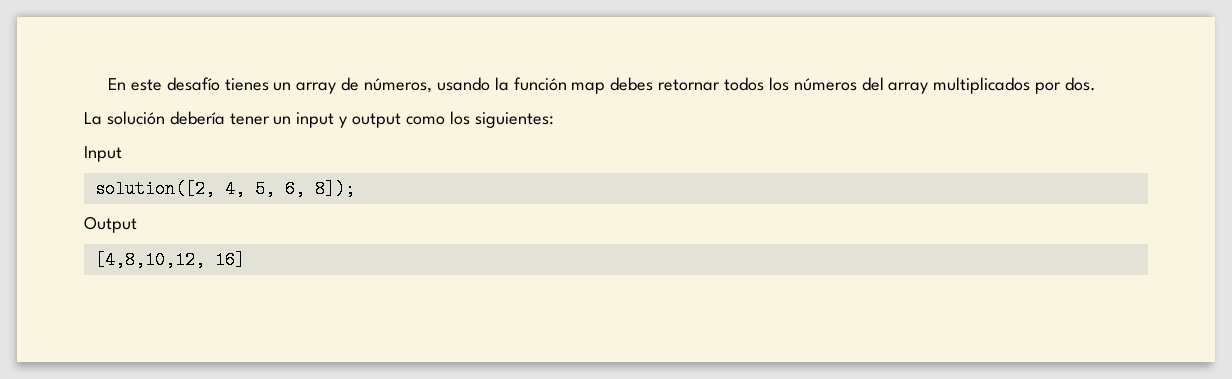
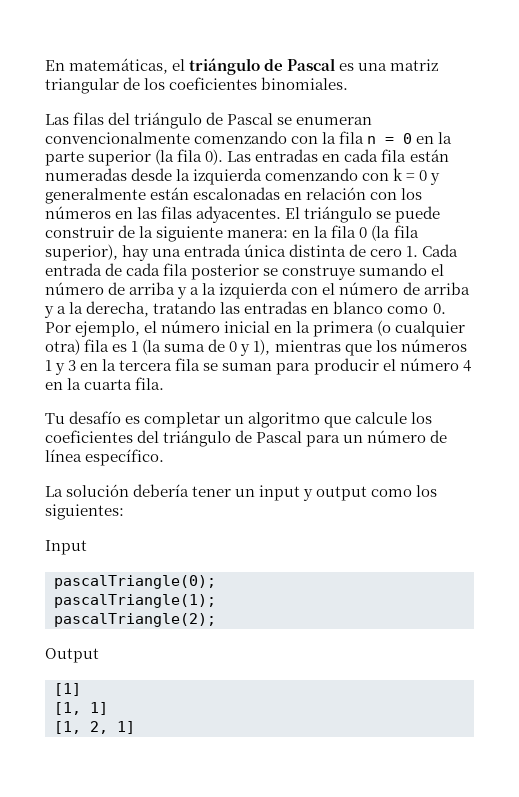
[130,77,1096,94] este desafío tienes un array de números, usando la función map debes retornar todos los números del array multiplicados por dos. -> [69,58,439,75] [45,77,349,94] [45,112,373,129] [45,131,453,144] [45,149,449,166] [45,168,441,185] [45,187,423,204] [45,206,441,223] [45,225,419,242] [45,244,459,261] [45,263,445,280] [45,282,470,299] [44,301,446,318] [45,320,466,337] [45,339,467,356] [45,358,471,375] [45,377,165,390] [45,411,433,428] [45,430,448,447] [45,449,165,466] matemáticas, el triángulo de Pascal es una matriz triangular de los coeficientes binomiales. // Las filas del triángulo de Pascal se enumeran convencionalmente comenzando con la fila n = 0 en la parte superior (la fila 0). Las entradas en cada fila están numeradas desde la izquierda comenzando con k = 0 y generalmente están escalonadas en relación con los números en las filas adyacentes. El triángulo se puede construir de la siguiente manera: en la fila 0 (la fila superior), hay una entrada única distinta de cero 1. Cada entrada de cada fila posterior se construye sumando el número de arriba y a la izquierda con el número de arriba y a la derecha, tratando las entradas en blanco como 0. Por ejemplo, el número inicial en la primera (o cualquier otra) fila es 1 (la suma de 0 y 1), mientras que los números 1 y 3 en la tercera fila se suman para producir el número 4 en la cuarta fila. // Tu desafío es completar un algoritmo que calcule los coeficientes del triángulo de Pascal para un número de línea específico.
[94,180,355,198] [84,216,137,233] [94,251,245,269] solution([2, 4, 5, 6, 8]); // Output // [4,8,10,12, 16] -> [54,575,216,589] [54,594,216,608] [54,613,216,627] [45,648,99,663] [54,683,81,696] [54,702,108,715] [54,721,135,734] pascalTriangle(0); // pascalTriangle(1); // pascalTriangle(2); // Output // [1] // [1, 1] // [1, 2, 1]

